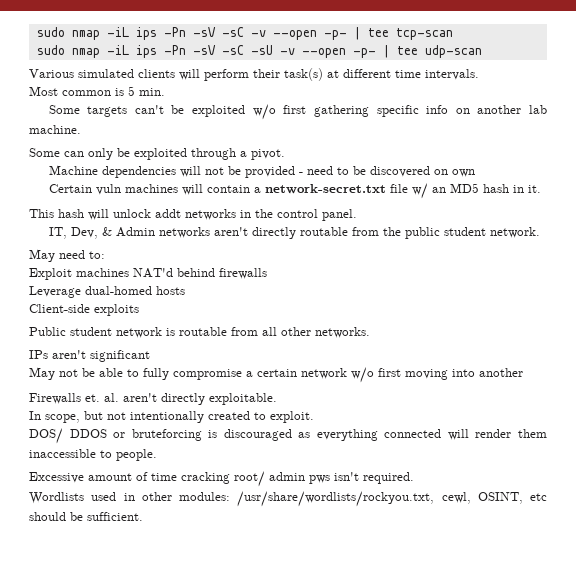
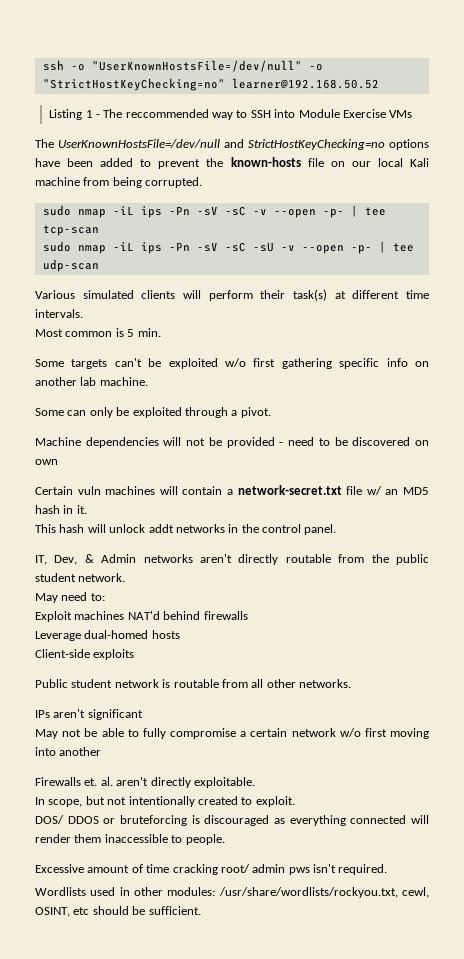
(36, 32) none -> [42,60,323,72] [42,78,379,91] [49,109,413,120] [35,139,429,150] [35,157,429,169] [35,177,203,188] ssh -o "UserKnownHostsFile=/dev/null" -o "StrictHostKeyChecking=no" learner@192.168.50.52 // Listing 1 - The reccommended way to SSH into Module Exercise VMs // The UserKnownHostsFile=/dev/null and StrictHostKeyChecking=no options have been added to prevent the known-hosts file on our local Kali machine from being corrupted. //

